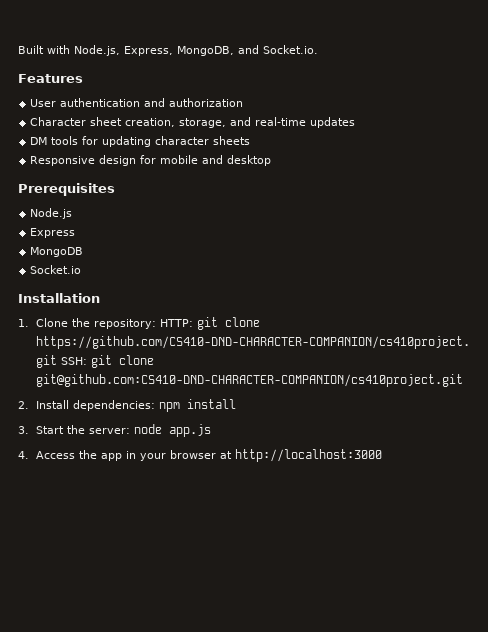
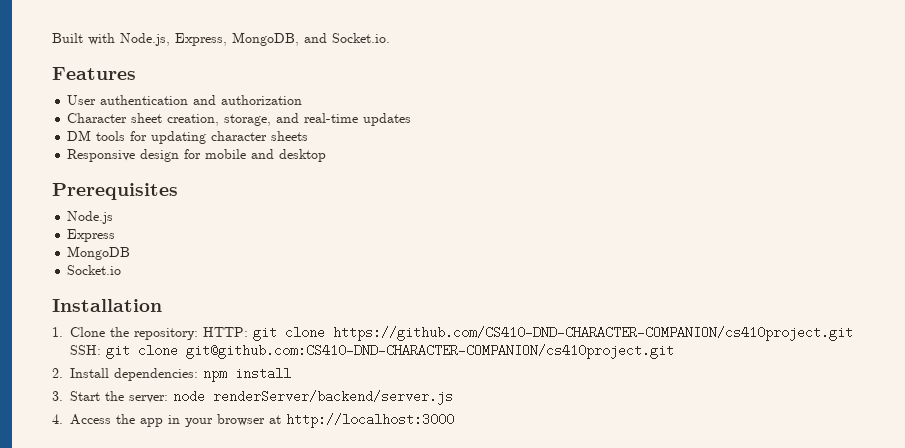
[168,424,211,437] app.js -> [213,390,453,405] renderServer/backend/server.js

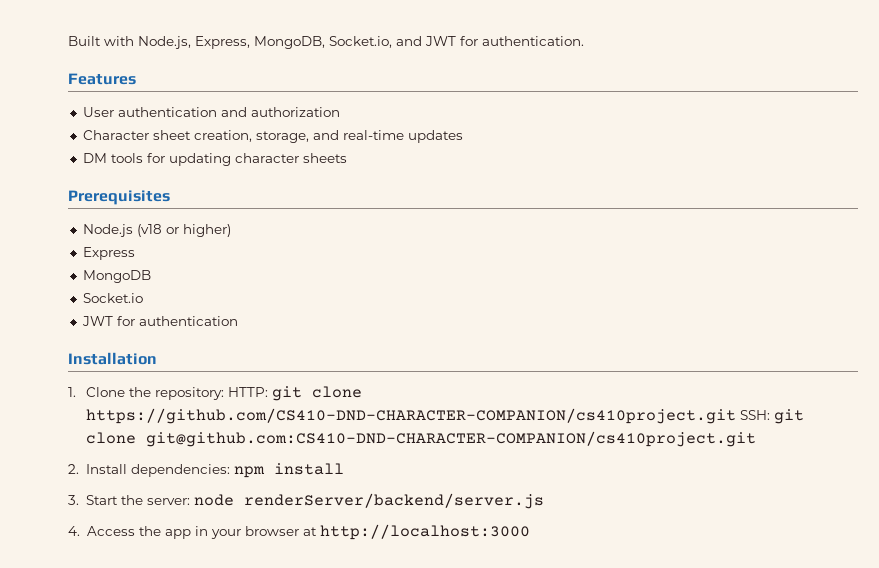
[304,33,390,43] and Socket.io. -> [329,36,584,48] Socket.io, and JWT for authentication.
[67,149,327,162] // Responsive design for mobile and desktop -> (347, 158) none
(114, 217) none -> [136,224,231,237] (v18 or higher)
(122, 270) none -> [81,316,238,326] // JWT for authentication

